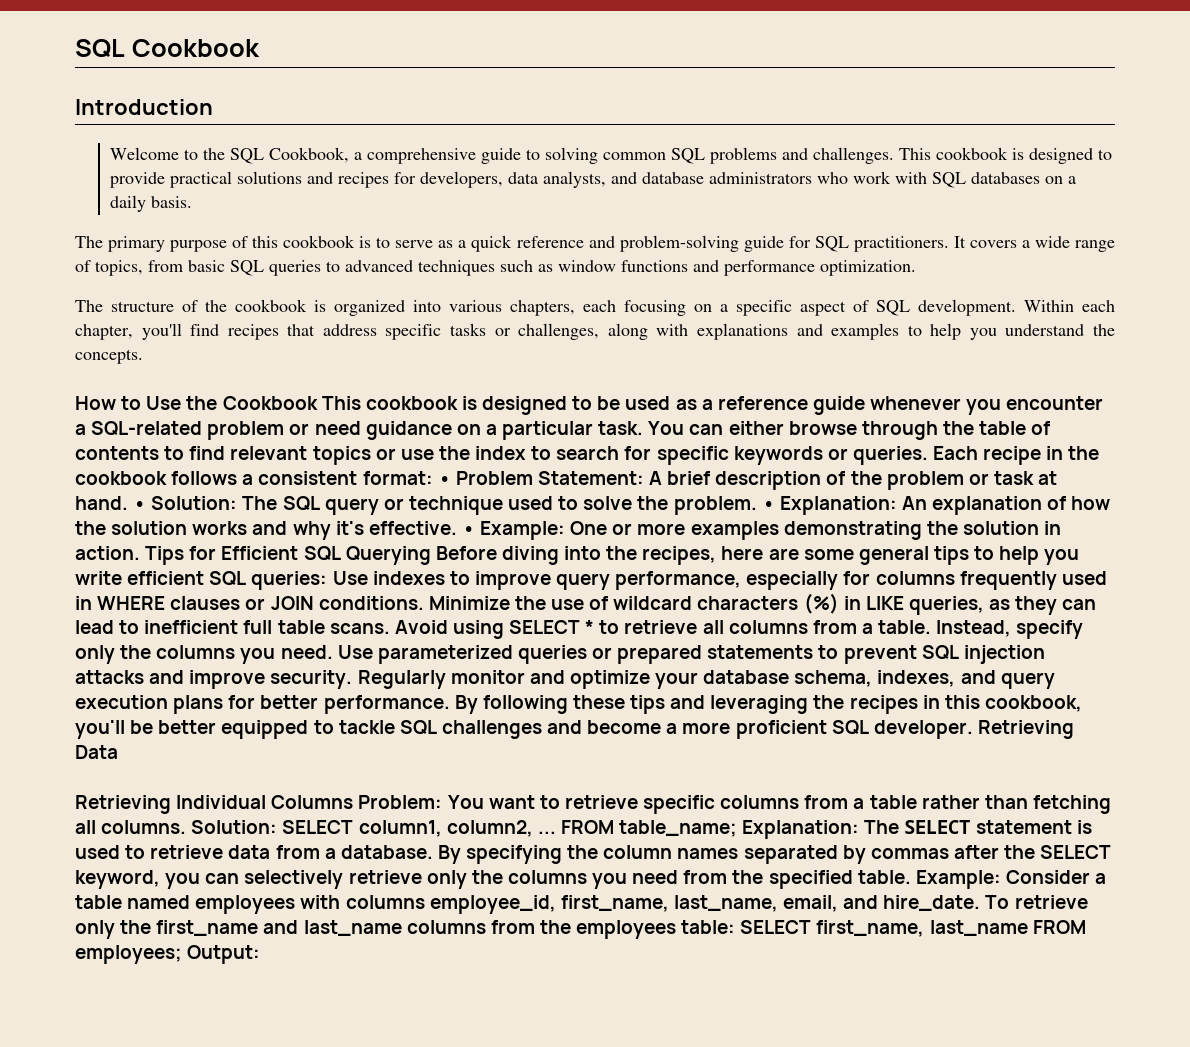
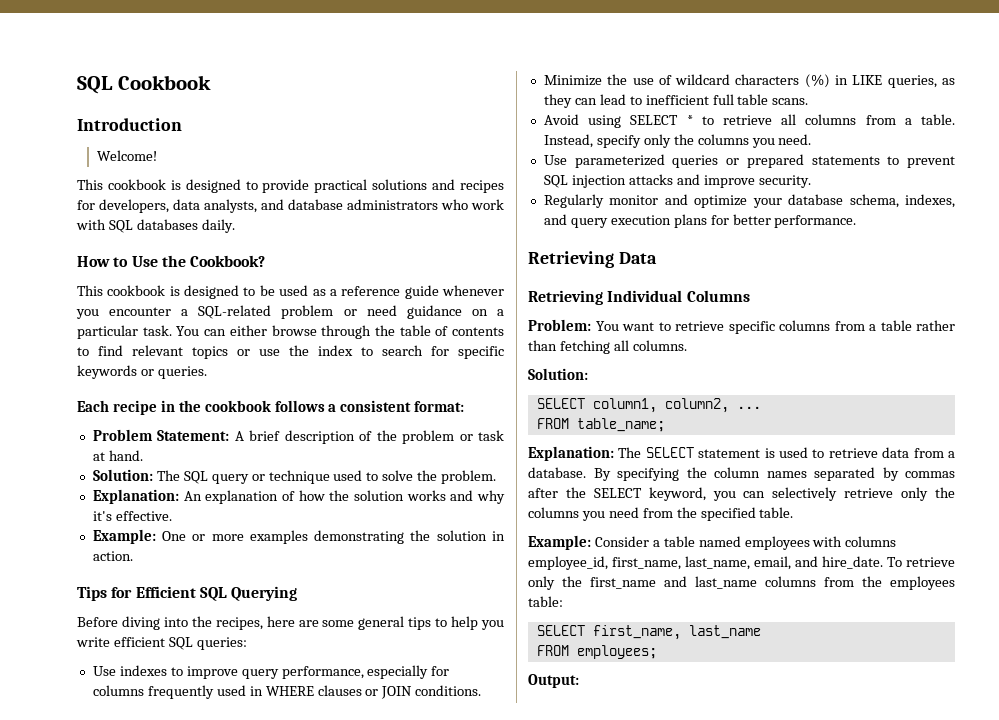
[110,147,895,164] Welcome to the SQL Cookbook, a comprehensive guide to solving common SQL problems and challenges. -> [96,150,157,161] Welcome! //
[1045,176,1077,184] [110,195,193,212] [75,235,1116,252] [75,260,916,276] [75,299,1115,316] [75,323,1115,340] [75,349,143,364] on a daily basis. // The primary purpose of this cookbook is to serve as a quick reference and problem-solving guide for SQL practitioners. It covers a wide range of topics, from basic SQL queries to advanced techniques such as window functions and performance optimization. // The structure of the cookbook is organized into various chapters, each focusing on a specific aspect of SQL development. Within each chapter, you'll find recipes that address specific tasks or challenges, along with explanations and examples to help you understand the concepts. -> [201,219,235,233] daily.
[222,396,318,410] Cookbook -> [190,255,266,267] Cookbook? //
(928, 455) none -> (207, 372) //
[437,476,451,485] • -> (465, 406) //
[133,501,147,510] • -> (143, 455) //
[761,501,775,510] • -> (497, 477) //
[461,526,475,535] • -> (172, 516) //
(140, 553) none -> (133, 556) //
(431, 555) none -> (298, 593) //
(328, 580) none -> (247, 643) //
(424, 603) none -> (482, 690) //
(390, 628) none -> (809, 101) //
(333, 652) none -> (812, 139) //
(353, 679) none -> (811, 181) //
[454,695,1082,714] [75,720,973,739] By following these tips and leveraging the recipes in this cookbook, you'll be better equipped to tackle SQL challenges and become a more proficient SQL developer. -> (857, 221) //
(354, 802) none -> (750, 296) //
[191,820,278,834] Solution: -> [528,368,588,380] // Solution: //
(556, 832) none -> (761, 407) //
(738, 828) none -> (665, 425) //
(911, 877) none -> (794, 512) //
(736, 927) none -> (563, 601) //
(1028, 928) none -> (761, 632) //
(182, 954) none -> (657, 652) //

